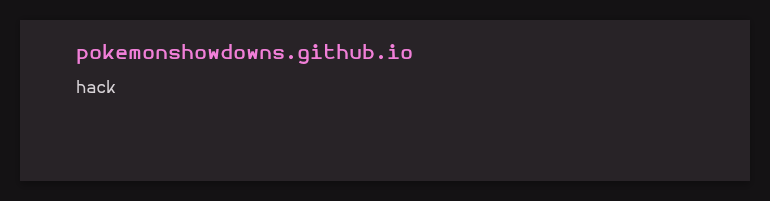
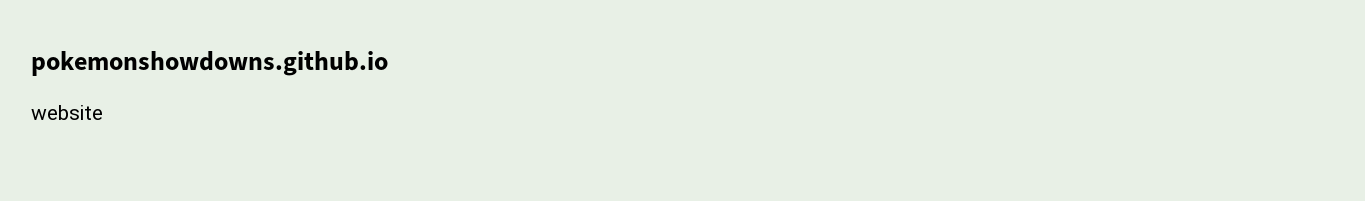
[76,80,116,93] hack -> [31,105,103,120] website

